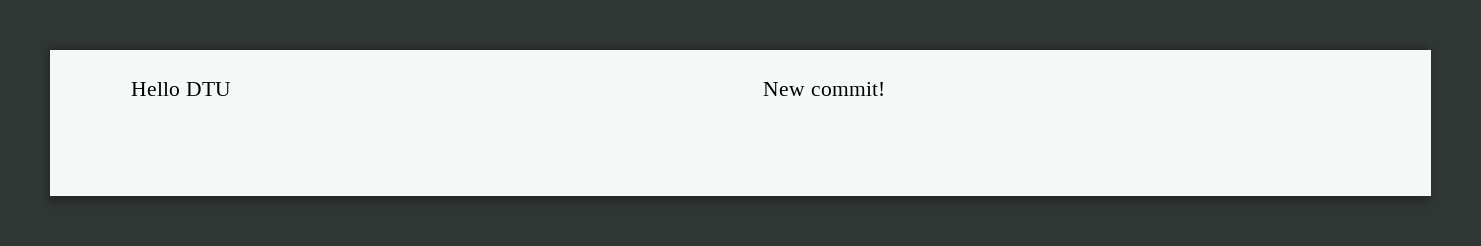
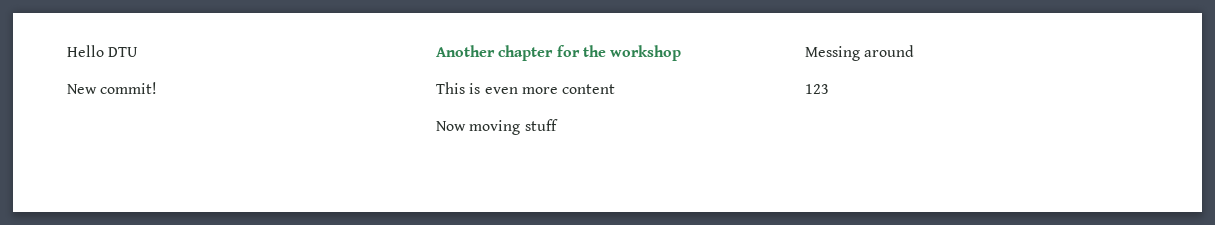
(885, 89) none -> [436,45,682,61] [436,82,616,94] [436,119,558,135] [805,45,915,61] [805,84,829,94] // Another chapter for the workshop // This is even more content // Now moving stuff // Messing around // 123

